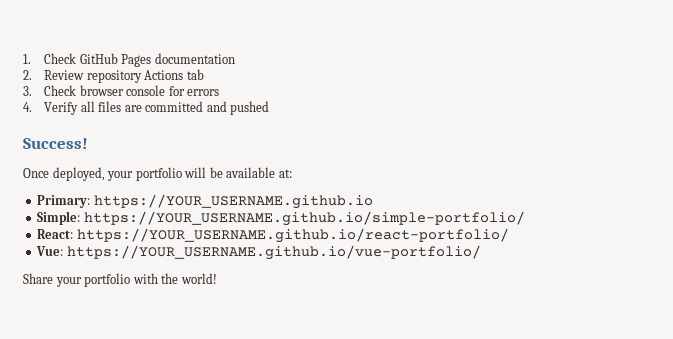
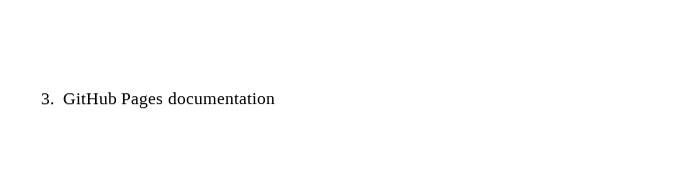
[23,53,77,64] 1. Check -> [40,93,55,105] 3.
[23,69,204,83] [23,85,220,96] [23,101,270,115] [23,138,88,149] [23,167,292,181] [37,194,373,209] [37,211,525,226] [37,228,509,243] [36,245,481,260] [23,273,217,287] // 2. Review repository Actions tab // 3. Check browser console for errors // 4. Verify all files are committed and pushed // Success! // Once deployed, your portfolio will be available at: // Primary: https://YOUR_USERNAME.github.io // Simple: https://YOUR_USERNAME.github.io/simple-portfolio/ // React: https://YOUR_USERNAME.github.io/react-portfolio/ // Vue: https://YOUR_USERNAME.github.io/vue-portfolio/ // Share your portfolio with the world! -> (277, 98) none

